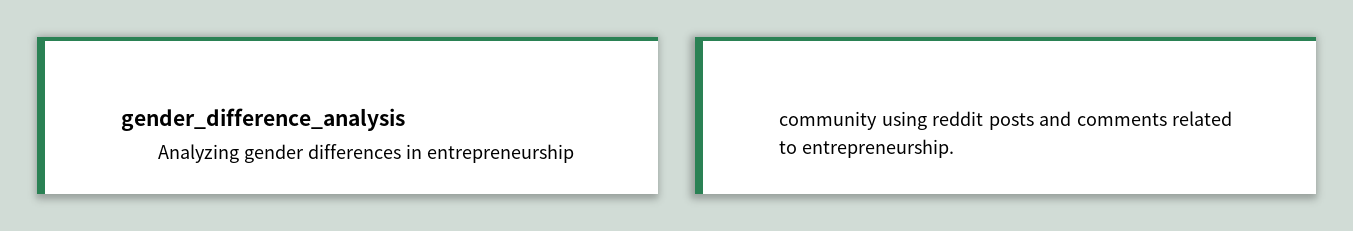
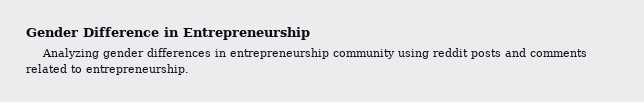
[121,108,405,131] gender_difference_analysis -> [26,27,310,40] Gender Difference in Entrepreneurship

